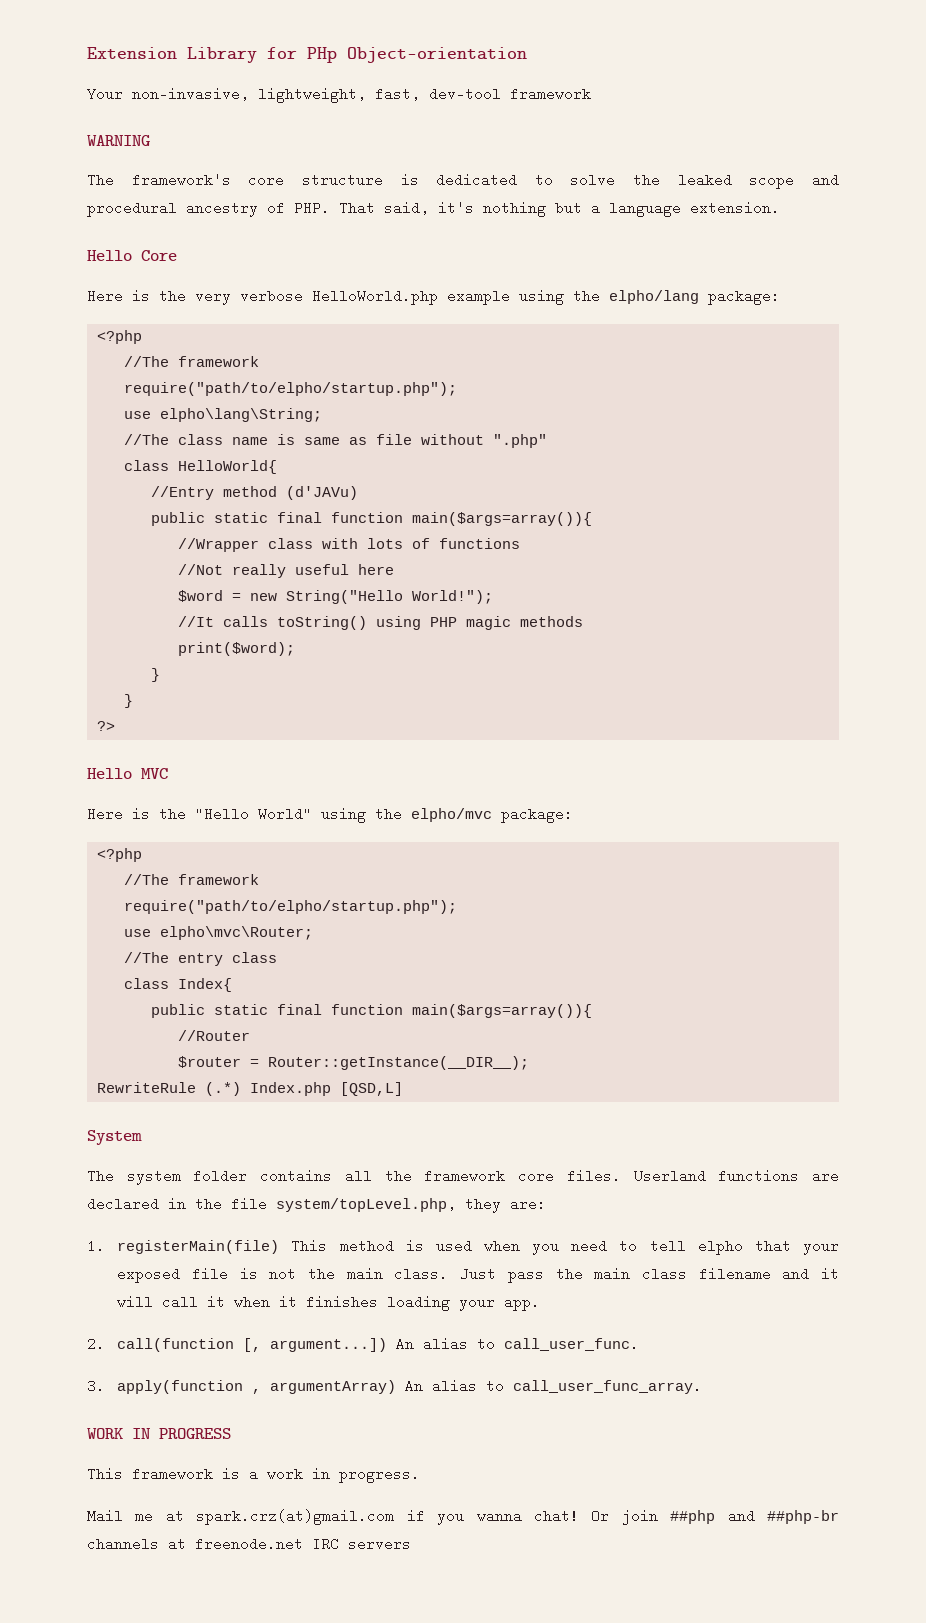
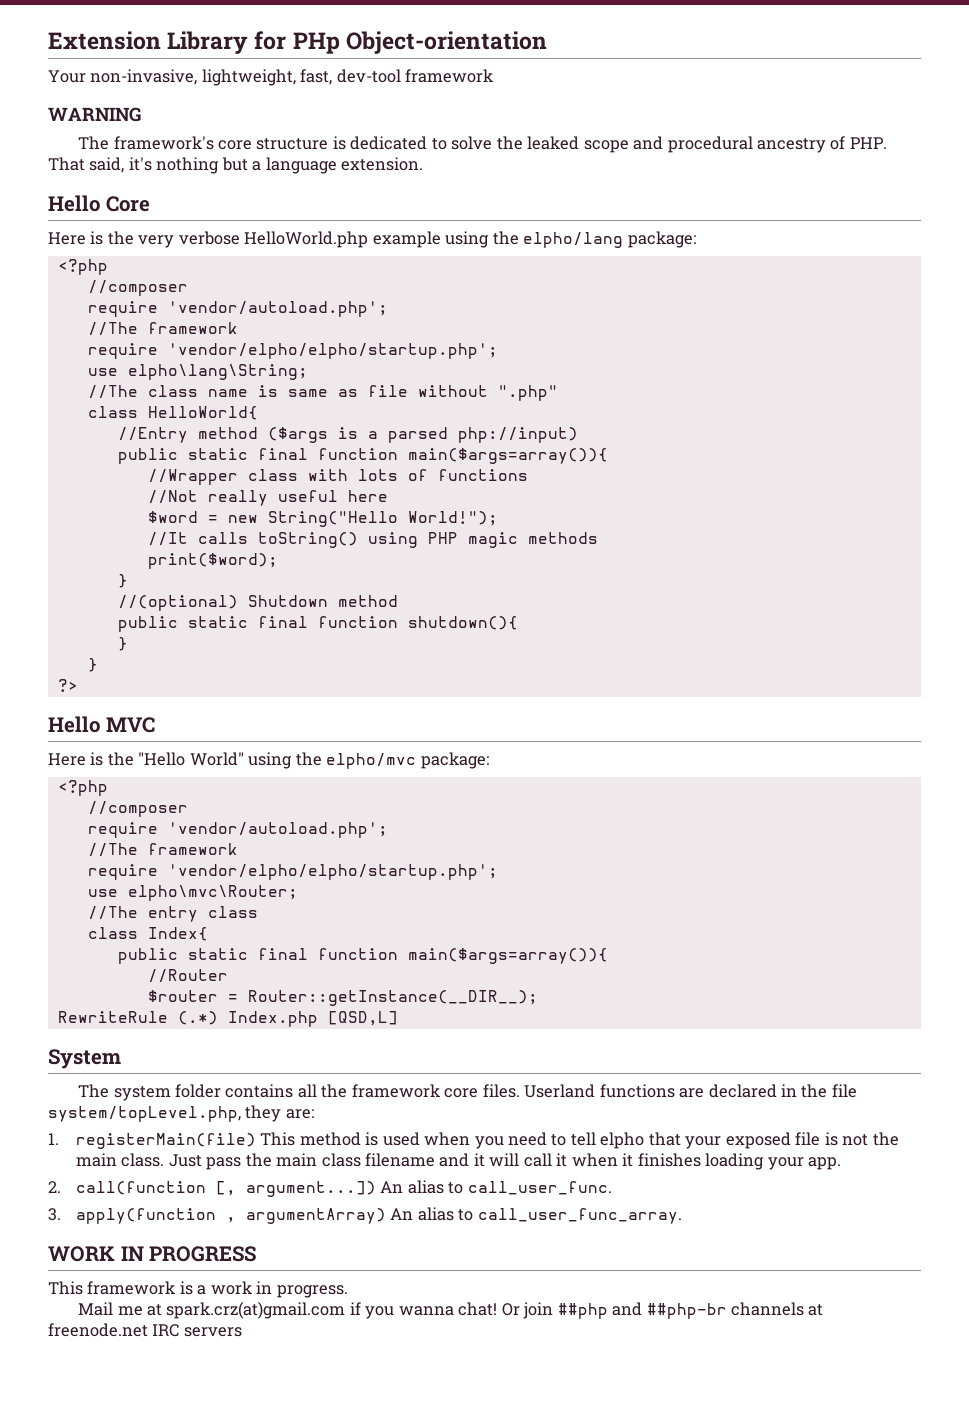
[123,356,259,367] [123,382,457,396] // //The framework // require("path/to/elpho/startup.php"); -> [87,280,188,296] [87,301,388,317] [87,322,238,336] [87,343,498,359] // //composer // require 'vendor/autoload.php'; // //The framework // require 'vendor/elpho/elpho/startup.php';
[285,486,358,500] (d'JAVu) -> [267,427,578,443] ($args is a parsed php://input)
(160, 675) none -> [117,595,398,611] [117,616,518,632] [117,637,128,651] // //(optional) Shutdown method // public static final function shutdown(){ // }
[123,874,259,885] [123,900,457,914] // //The framework // require("path/to/elpho/startup.php"); -> [87,801,188,817] [87,822,388,838] [87,843,238,857] [87,864,498,880] // //composer // require 'vendor/autoload.php'; // //The framework // require 'vendor/elpho/elpho/startup.php';

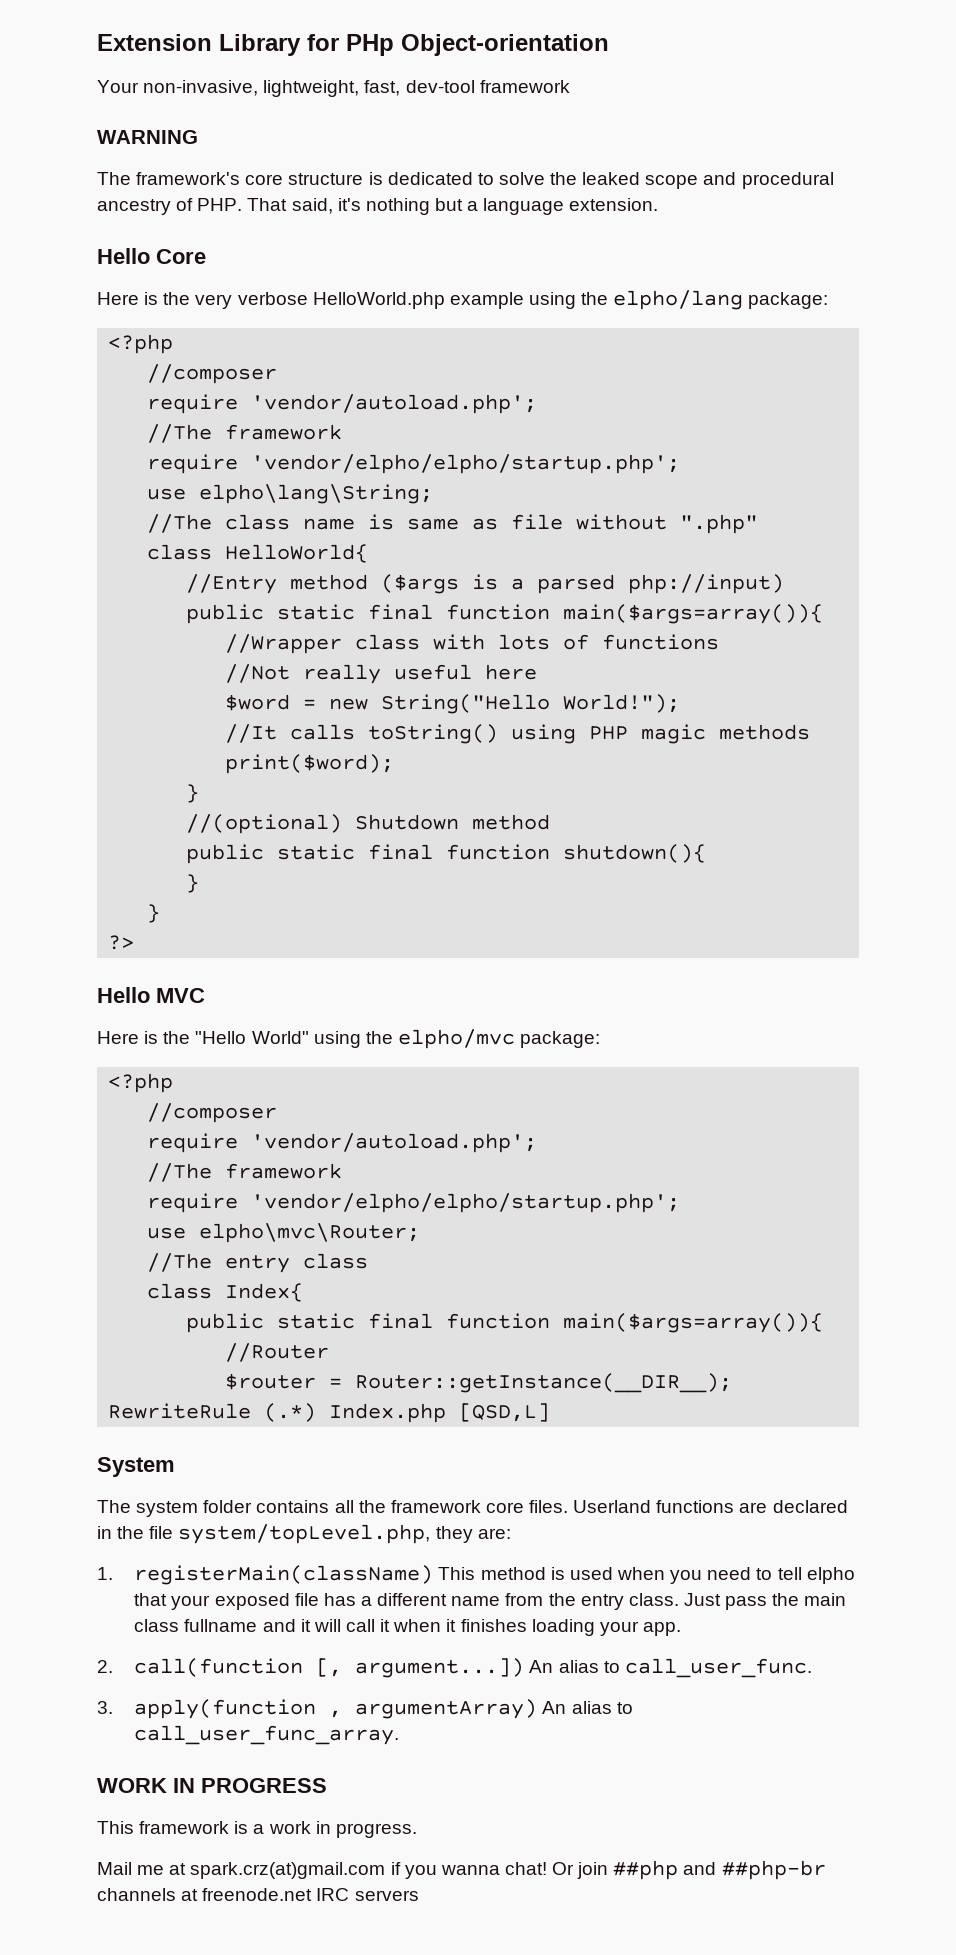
[75,1133,256,1149] registerMain(file) -> [134,1565,434,1585] registerMain(className)
[824,1132,899,1146] [75,1153,117,1167] is not the main -> [323,1593,624,1610] has a different name from the entry
[365,1153,436,1167] filename -> [184,1619,258,1632] fullname

